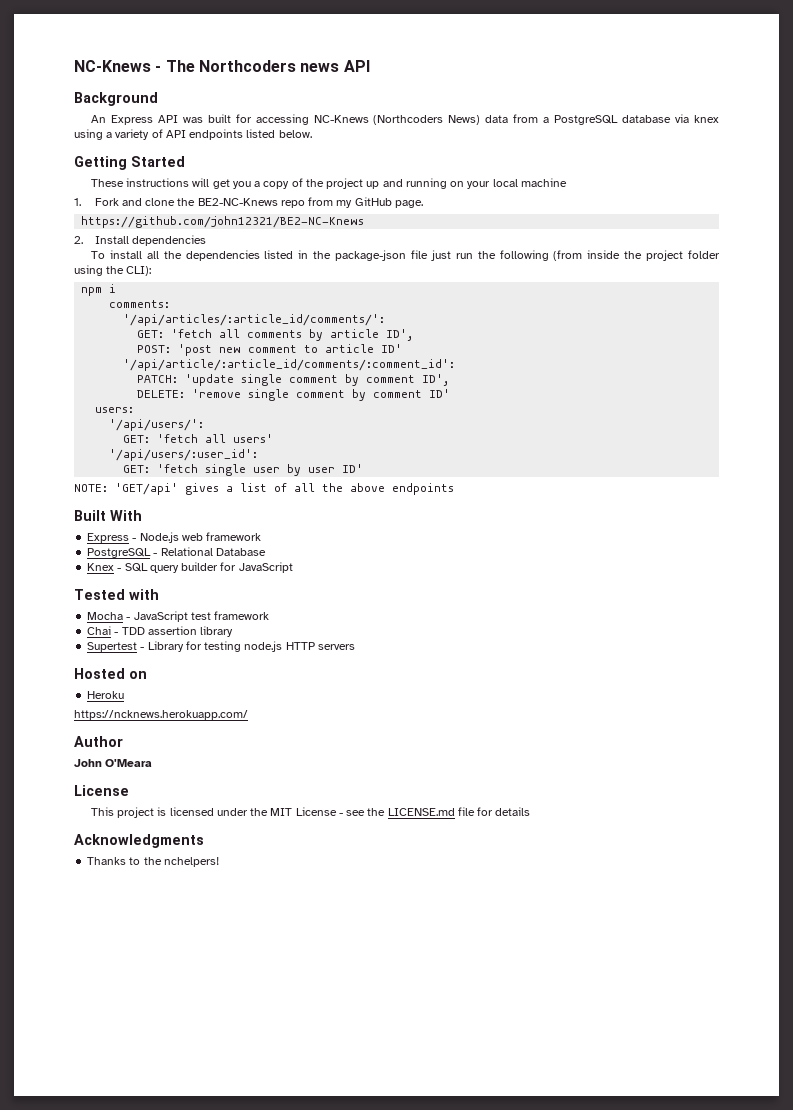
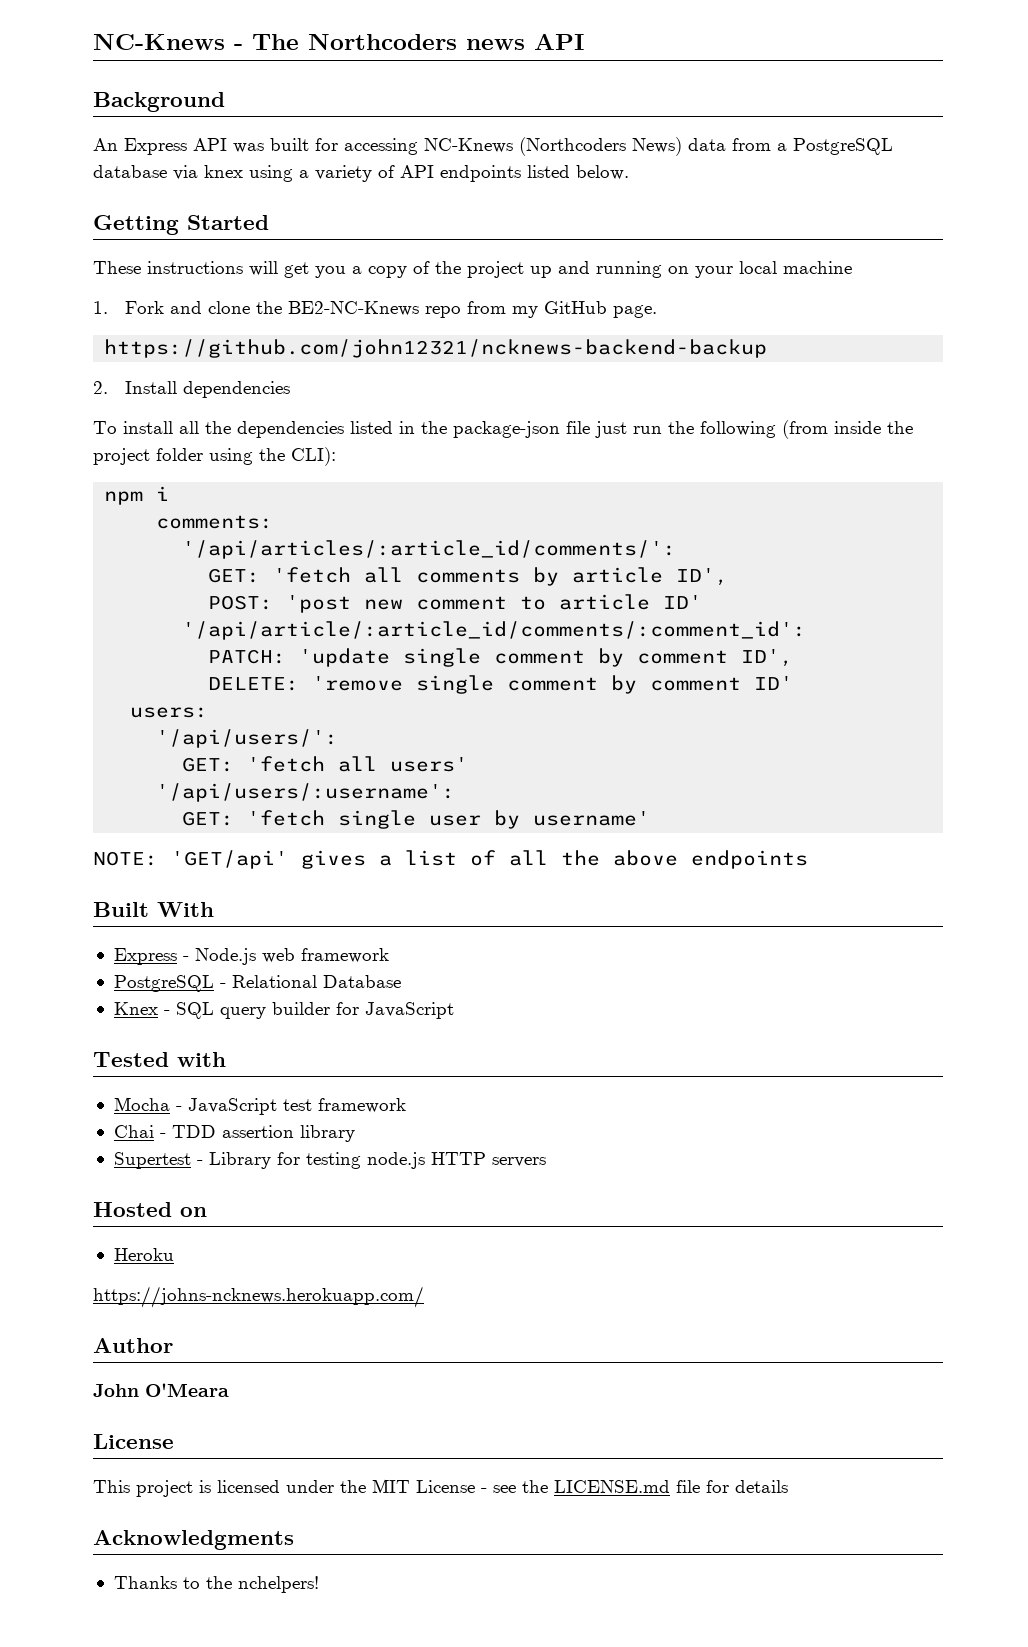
[81,216,365,228] https://github.com/john12321/BE2-NC-Knews -> [104,339,768,358] https://github.com/john12321/ncknews-backend-backup
[109,449,259,461] '/api/users/:user_id': -> [156,783,456,802] '/api/users/:username':
[308,464,364,473] user ID' -> [533,811,651,826] username'
[74,710,248,720] https://ncknews.herokuapp.com/ -> [93,1286,424,1308] https://johns-ncknews.herokuapp.com/

